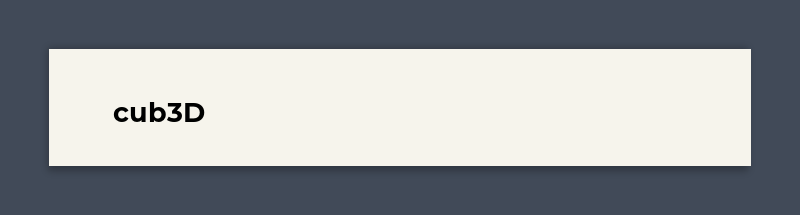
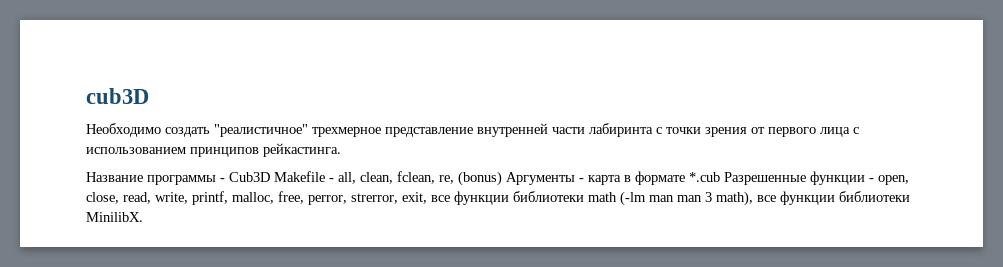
(205, 112) none -> [86,123,859,137] [86,143,341,157] [86,171,909,186] [86,191,910,206] [86,212,143,222] // Необходимо создать "реалистичное" трехмерное представление внутренней части лабиринта с точки зрения от первого лица с использованием принципов рейкастинга. // Название программы - Cub3D Makefile - all, clean, fclean, re, (bonus) Аргументы - карта в формате *.cub Разрешенные функции - open, close, read, write, printf, malloc, free, perror, strerror, exit, все функции библиотеки math (-lm man man 3 math), все функции библиотеки MinilibX.

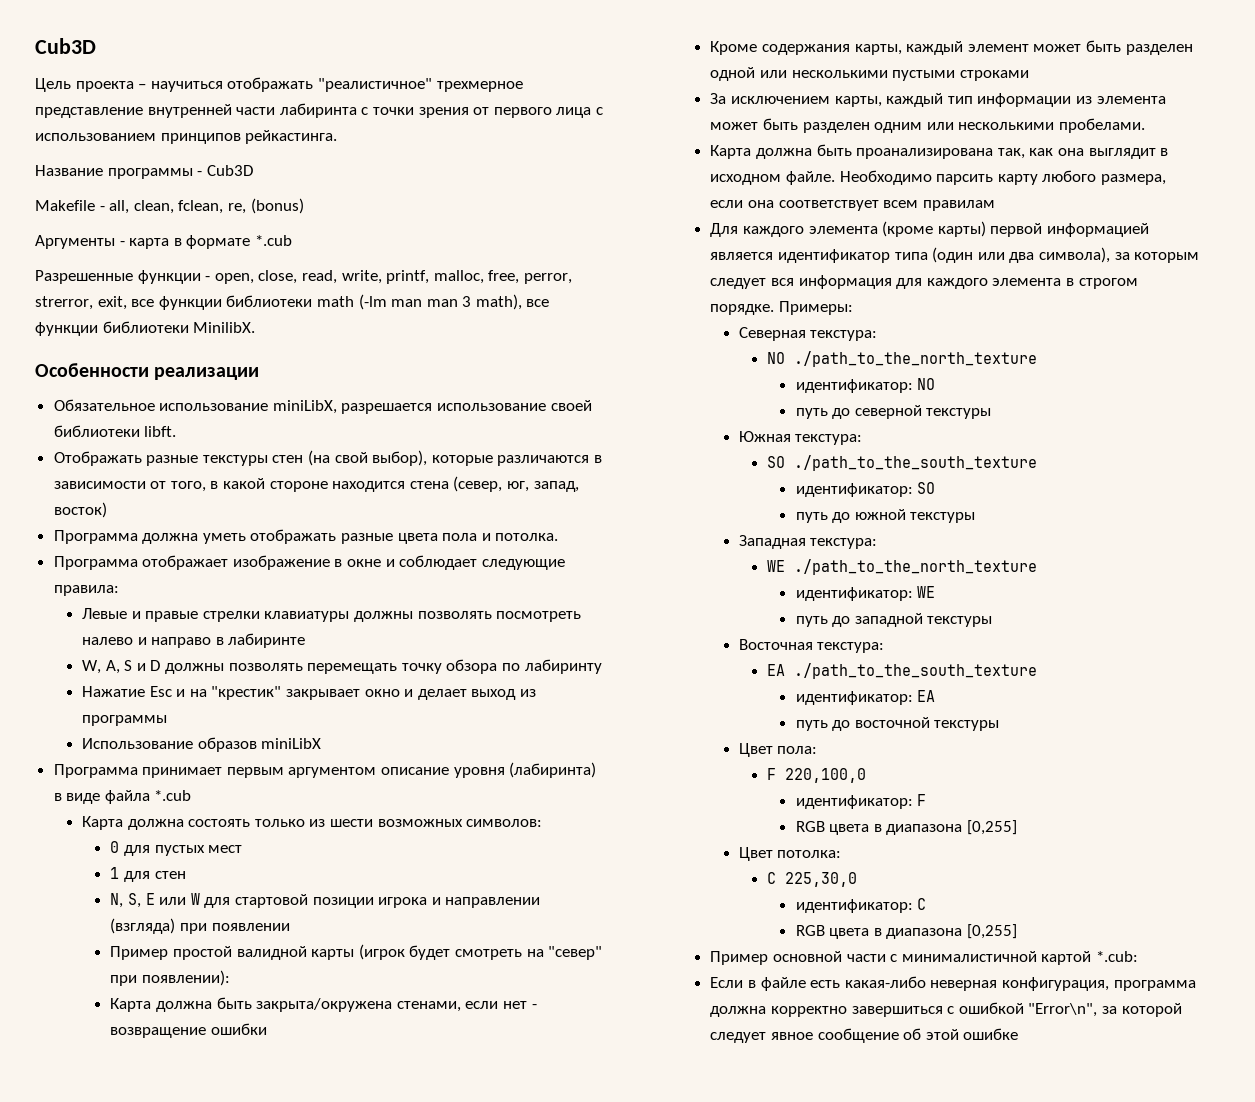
[86,88,149,104] [86,123,210,137] cub3D // Необходимо создать -> [35,38,96,54] [35,77,314,92] Cub3D // Цель проекта – научиться отображать
(270, 177) none -> (253, 170) //
(502, 178) none -> (304, 206) //
(720, 177) none -> (292, 240) //
(143, 217) none -> [35,363,260,380] [53,399,592,414] [53,425,177,437] [53,450,603,466] [53,476,579,492] [53,502,107,518] [53,529,559,544] [53,555,565,570] [53,585,119,596] [82,608,582,622] [82,633,306,648] [82,659,602,674] [82,686,536,700] [82,715,168,726] [82,737,322,752] [53,762,597,778] [53,790,192,804] [82,816,543,830] [110,841,243,856] [110,867,186,882] [110,893,541,908] [110,918,290,934] [110,944,603,960] [110,970,231,986] [110,997,537,1012] [110,1023,268,1038] [710,40,1193,55] [710,67,1029,81] [710,93,1166,107] [710,118,1145,133] [710,144,1169,159] [710,170,1166,185] [710,200,995,211] [710,221,1149,237] [710,247,1200,263] [710,275,1138,289] [710,301,854,315] [738,327,878,341] [767,351,1038,367] [795,378,936,393] [795,405,992,419] [738,431,863,445] [767,455,1038,471] [795,482,936,497] [795,509,976,523] [738,535,878,549] [767,559,1038,575] [795,586,936,601] [795,613,993,627] [738,639,885,653] [767,663,1038,679] [795,690,936,705] [795,717,1000,731] [738,743,818,757] [767,768,867,783] [795,794,927,809] [795,820,1017,835] [738,847,842,861] [767,872,858,887] [795,898,927,913] [795,924,1017,939] [710,951,1138,965] [710,976,1196,991] [710,1002,1182,1017] [710,1028,1019,1043] // Особенности реализации // Обязательное использование miniLibX, разрешается использование своей библиотеки libft. // Отображать разные текстуры стен (на свой выбор), которые различаются в зависимости от того, в какой стороне находится стена (север, юг, запад, восток) // Программа должна уметь отображать разные цвета пола и потолка. // Программа отображает изображение в окне и соблюдает следующие правила: // Левые и правые стрелки клавиатуры должны позволять посмотреть налево и направо в лабиринте // W, A, S и D должны позволять перемещать точку обзора по лабиринту // Нажатие Esc и на "крестик" закрывает окно и делает выход из программы // Использование образов miniLibX // Программа принимает первым аргументом описание уровня (лабиринта) в виде файла *.cub // Карта должна состоять только из шести возможных символов: // 0 для пустых мест // 1 для стен // N, S, E или W для стартовой позиции игрока и направлении (взгляда) при появлении // Пример простой валидной карты (игрок будет смотреть на "север" при появлении): // Карта должна быть закрыта/окружена стенами, если нет - возвращение ошибки // Кроме содержания карты, каждый элемент может быть разделен одной или несколькими пустыми строками // За исключением карты, каждый тип информации из элемента может быть разделен одним или несколькими пробелами. // Карта должна быть проанализирована так, как она выглядит в исходном файле. Необходимо парсить карту любого размера, если она соответствует всем правилам // Для каждого элемента (кроме карты) первой информацией является идентификатор типа (один или два символа), за которым следует вся информация для каждого элемента в строгом порядке. Примеры: // Северная текстура: // NO ./path_to_the_north_texture // идентификатор: NO // путь до северной текстуры // Южная текстура: // SO ./path_to_the_south_texture // идентификатор: SO // путь до южной текстуры // Западная текстура: // WE ./path_to_the_north_texture // идентификатор: WE // путь до западной текстуры // Восточная текстура: // EA ./path_to_the_south_texture // идентификатор: EA // путь до восточной текстуры // Цвет пола: // F 220,100,0 // идентификатор: F // RGB цвета в диапазона [0,255] // Цвет потолка: // C 225,30,0 // идентификатор: C // RGB цвета в диапазона [0,255] // Пример основной части с минималистичной картой *.cub: // Если в файле есть какая-либо неверная конфигурация, программа должна корректно завершиться с ошибкой "Error\n", за которой следует явное сообщение об этой ошибке

